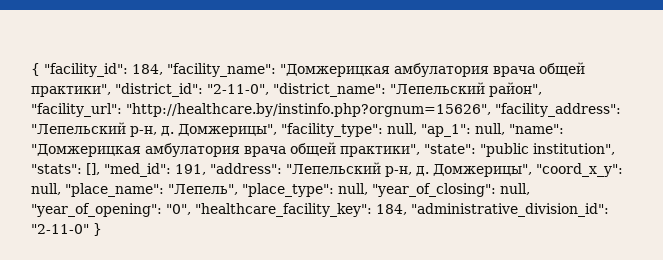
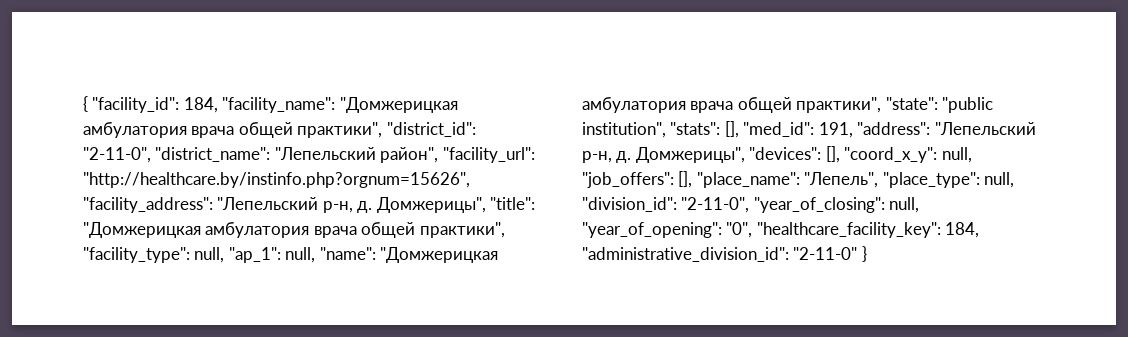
(277, 130) none -> [490,197,536,210] [83,222,505,238] "title": "Домжерицкая амбулатория врача общей практики",
[536,163,623,177] [31,183,61,195] "coord_x_y": null, -> [749,146,972,163] [582,171,693,188] "devices": [], "coord_x_y": null, "job_offers": [],
(368, 189) none -> [582,197,750,213] "division_id": "2-11-0",

